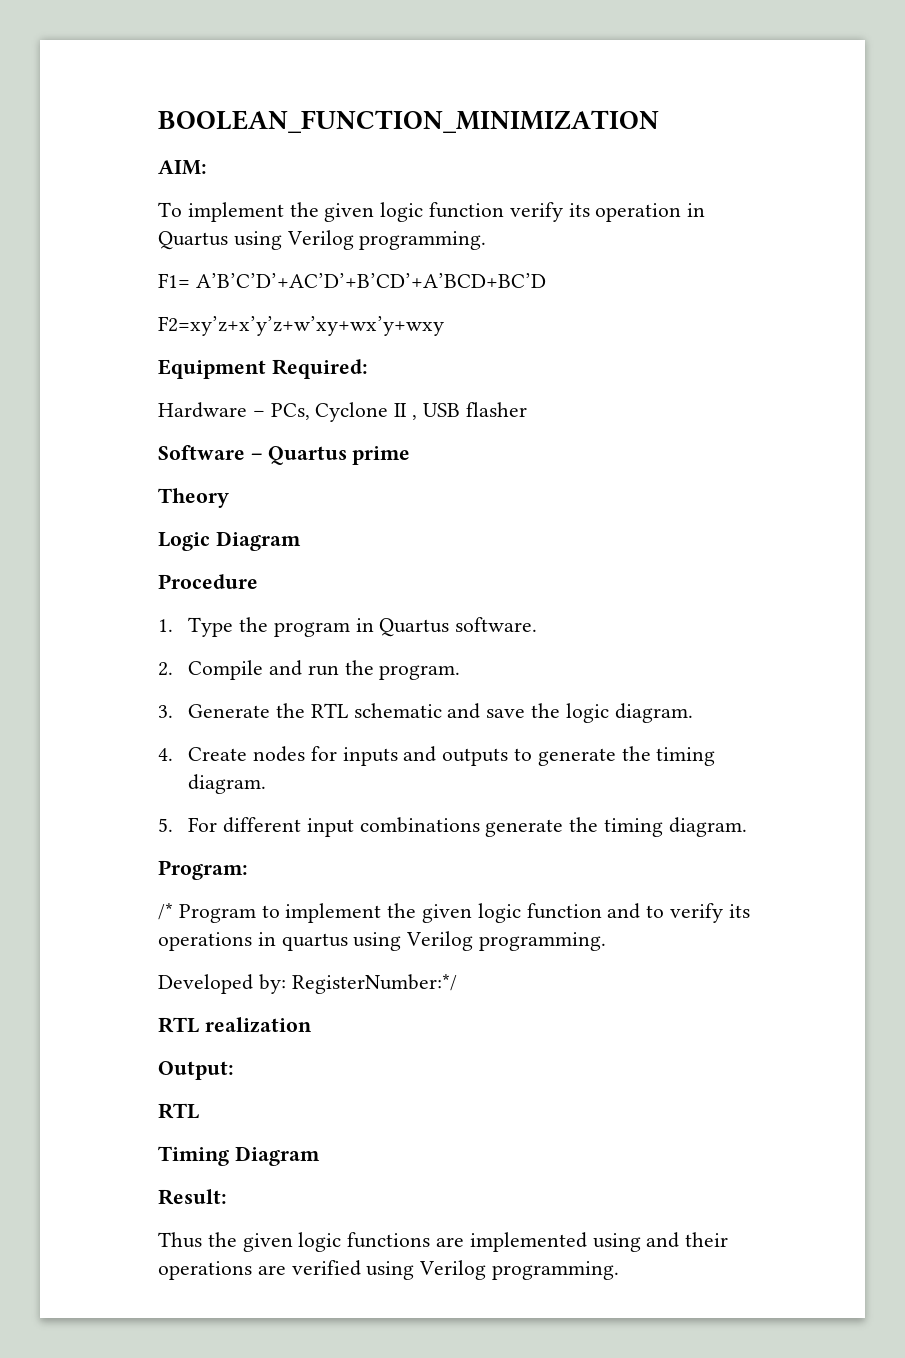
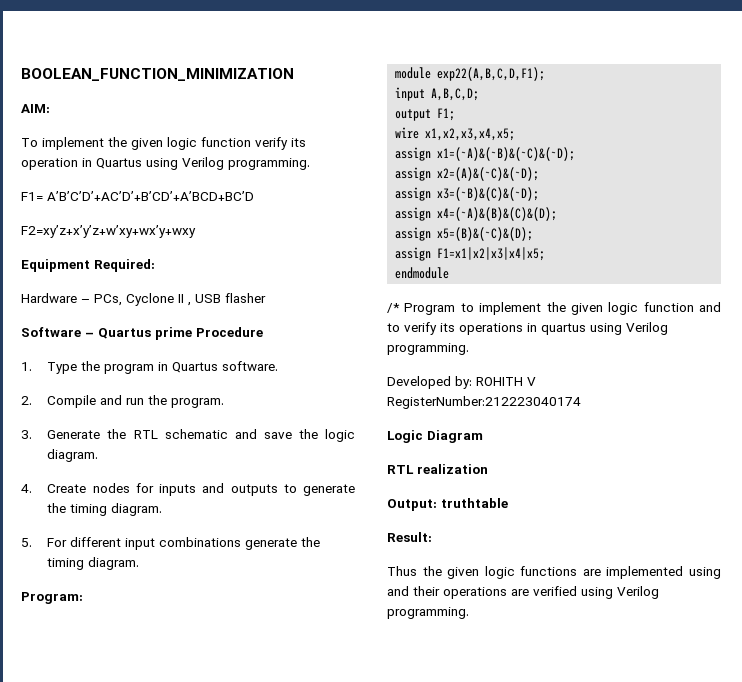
[158,488,229,508] [158,531,301,551] // Theory // Logic Diagram // -> (192, 333) none
(248, 870) none -> [395,67,546,81] [395,87,480,101] [395,108,456,121] [395,127,516,141] [395,147,576,161] [395,167,540,181] [395,187,540,201] [395,207,558,221] [395,227,534,241] [395,247,546,261] [395,267,450,279] // module exp22(A,B,C,D,F1); // input A,B,C,D; // output F1; // wire x1,x2,x3,x4,x5; // assign x1=(~A)&(~B)&(~C)&(~D); // assign x2=(A)&(~C)&(~D); // assign x3=(~B)&(C)&(~D); // assign x4=(~A)&(B)&(C)&(D); // assign x5=(B)&(~C)&(D); // assign F1=x1|x2|x3|x4|x5; // endmodule
[291,974,457,994] RegisterNumber:*/ -> [476,377,536,386] [387,396,581,409] [387,430,483,443] ROHITH V RegisterNumber:212223040174 // Logic Diagram
[158,1103,199,1119] [158,1146,320,1166] // RTL // Timing Diagram -> [441,498,508,508] truthtable

